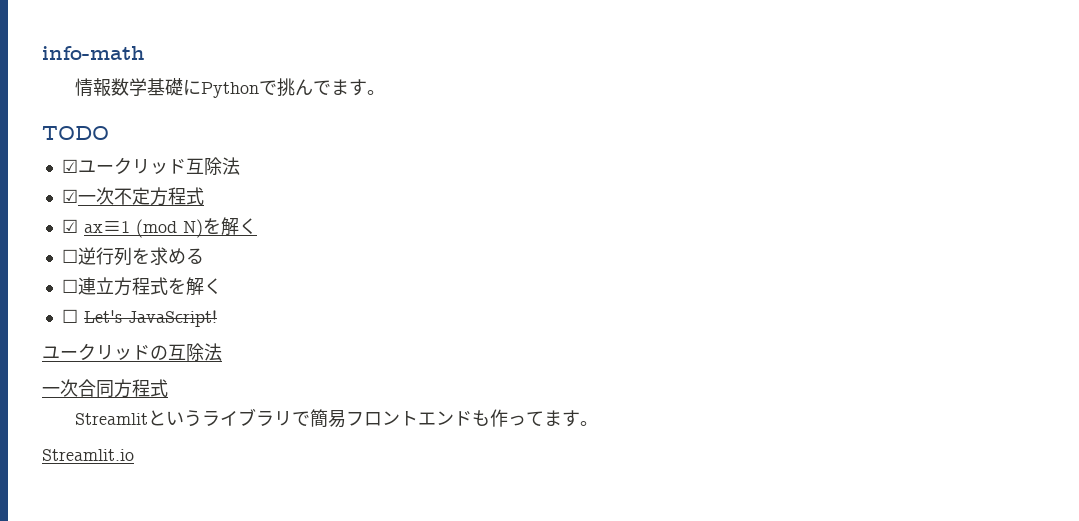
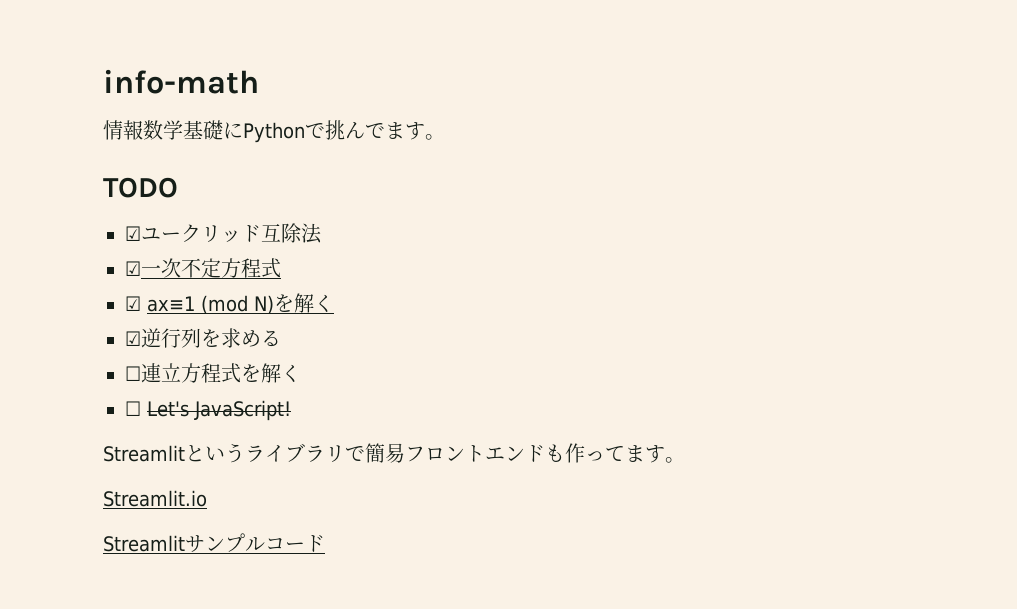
[61,249,78,263] ☐ -> [125,331,141,346] ☑
[42,343,222,361] [42,379,168,398] // ユークリッドの互除法 // 一次合同方程式 -> (291, 410) none
(134, 455) none -> [103,533,325,552] // Streamlitサンプルコード

